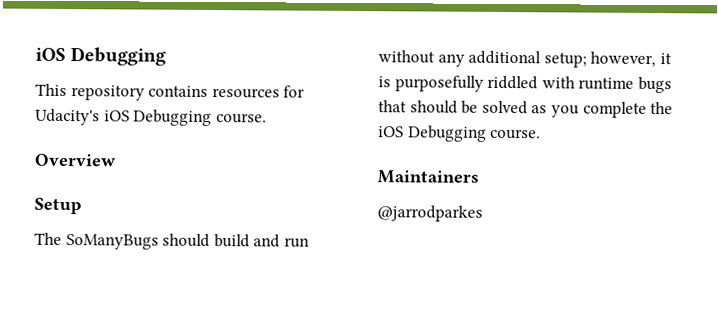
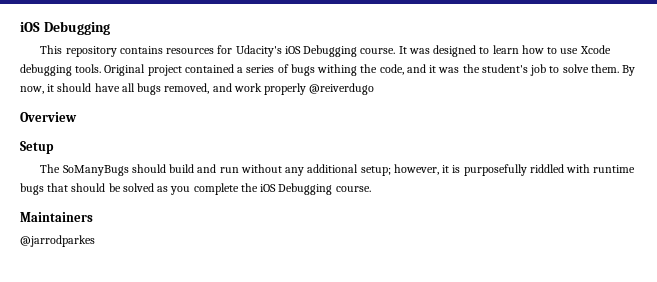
(267, 118) none -> [398,45,611,57] [20,64,636,76] [20,83,375,95] It was designed to learn how to use Xcode debugging tools. Original project contained a series of bugs withing the code, and it was the student's job to solve them. By now, it should have all bugs removed, and work properly @reiverdugo

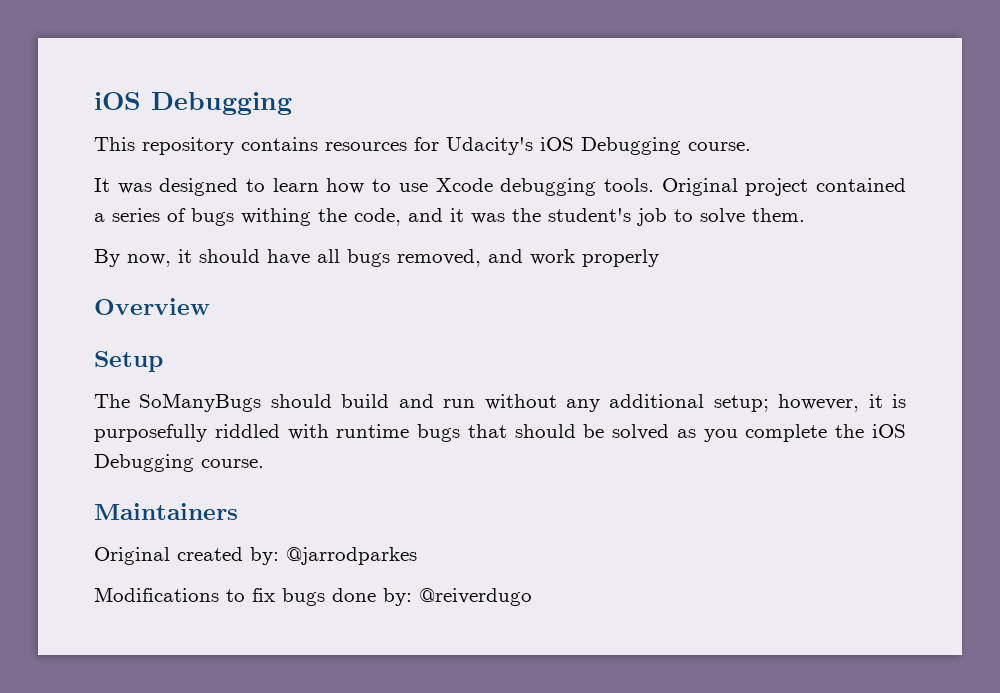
(396, 51) none -> (751, 146) //
(619, 68) none -> (805, 215) //
[309,83,375,95] @reiverdugo -> (659, 258) none
[20,235,95,247] @jarrodparkes -> [94,547,417,565] [94,587,532,606] Original created by: @jarrodparkes // Modifications to fix bugs done by: @reiverdugo

